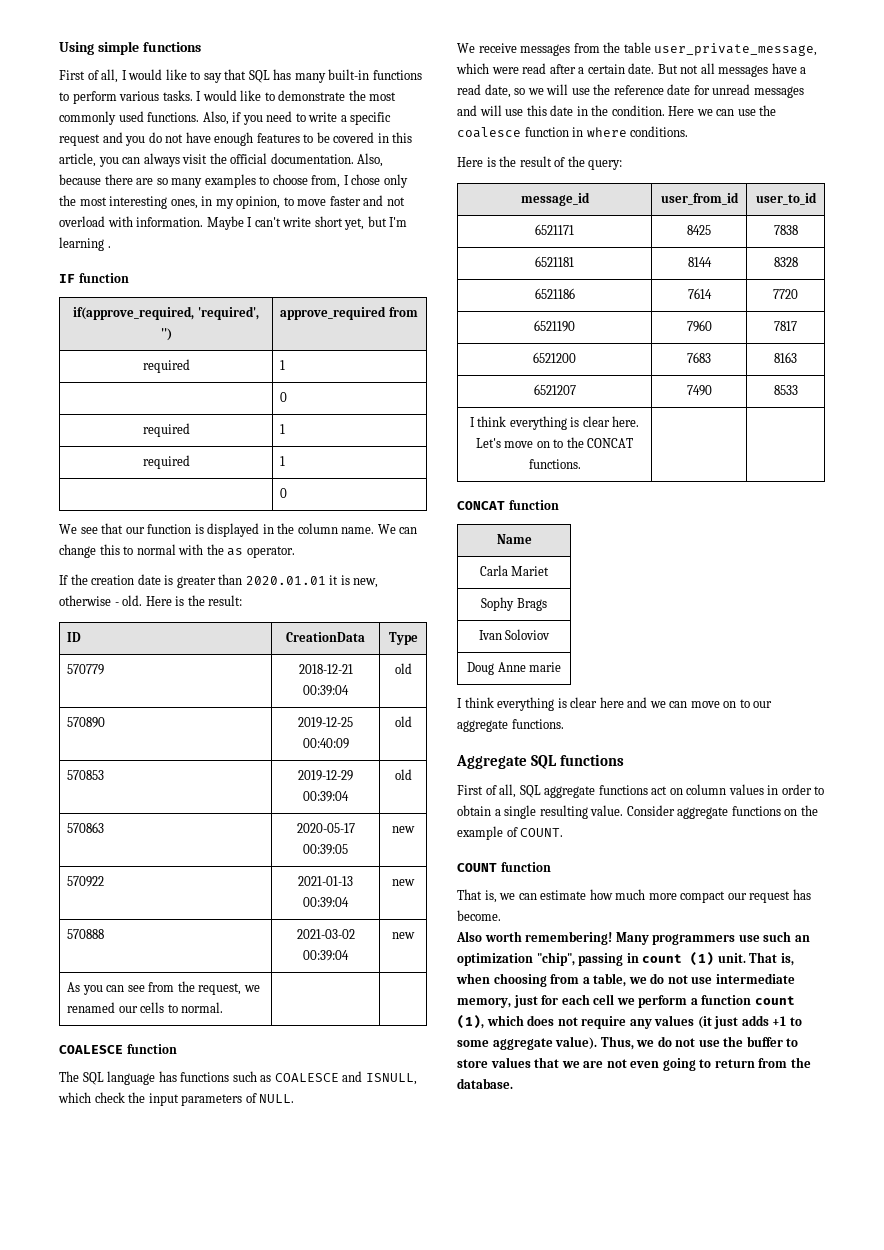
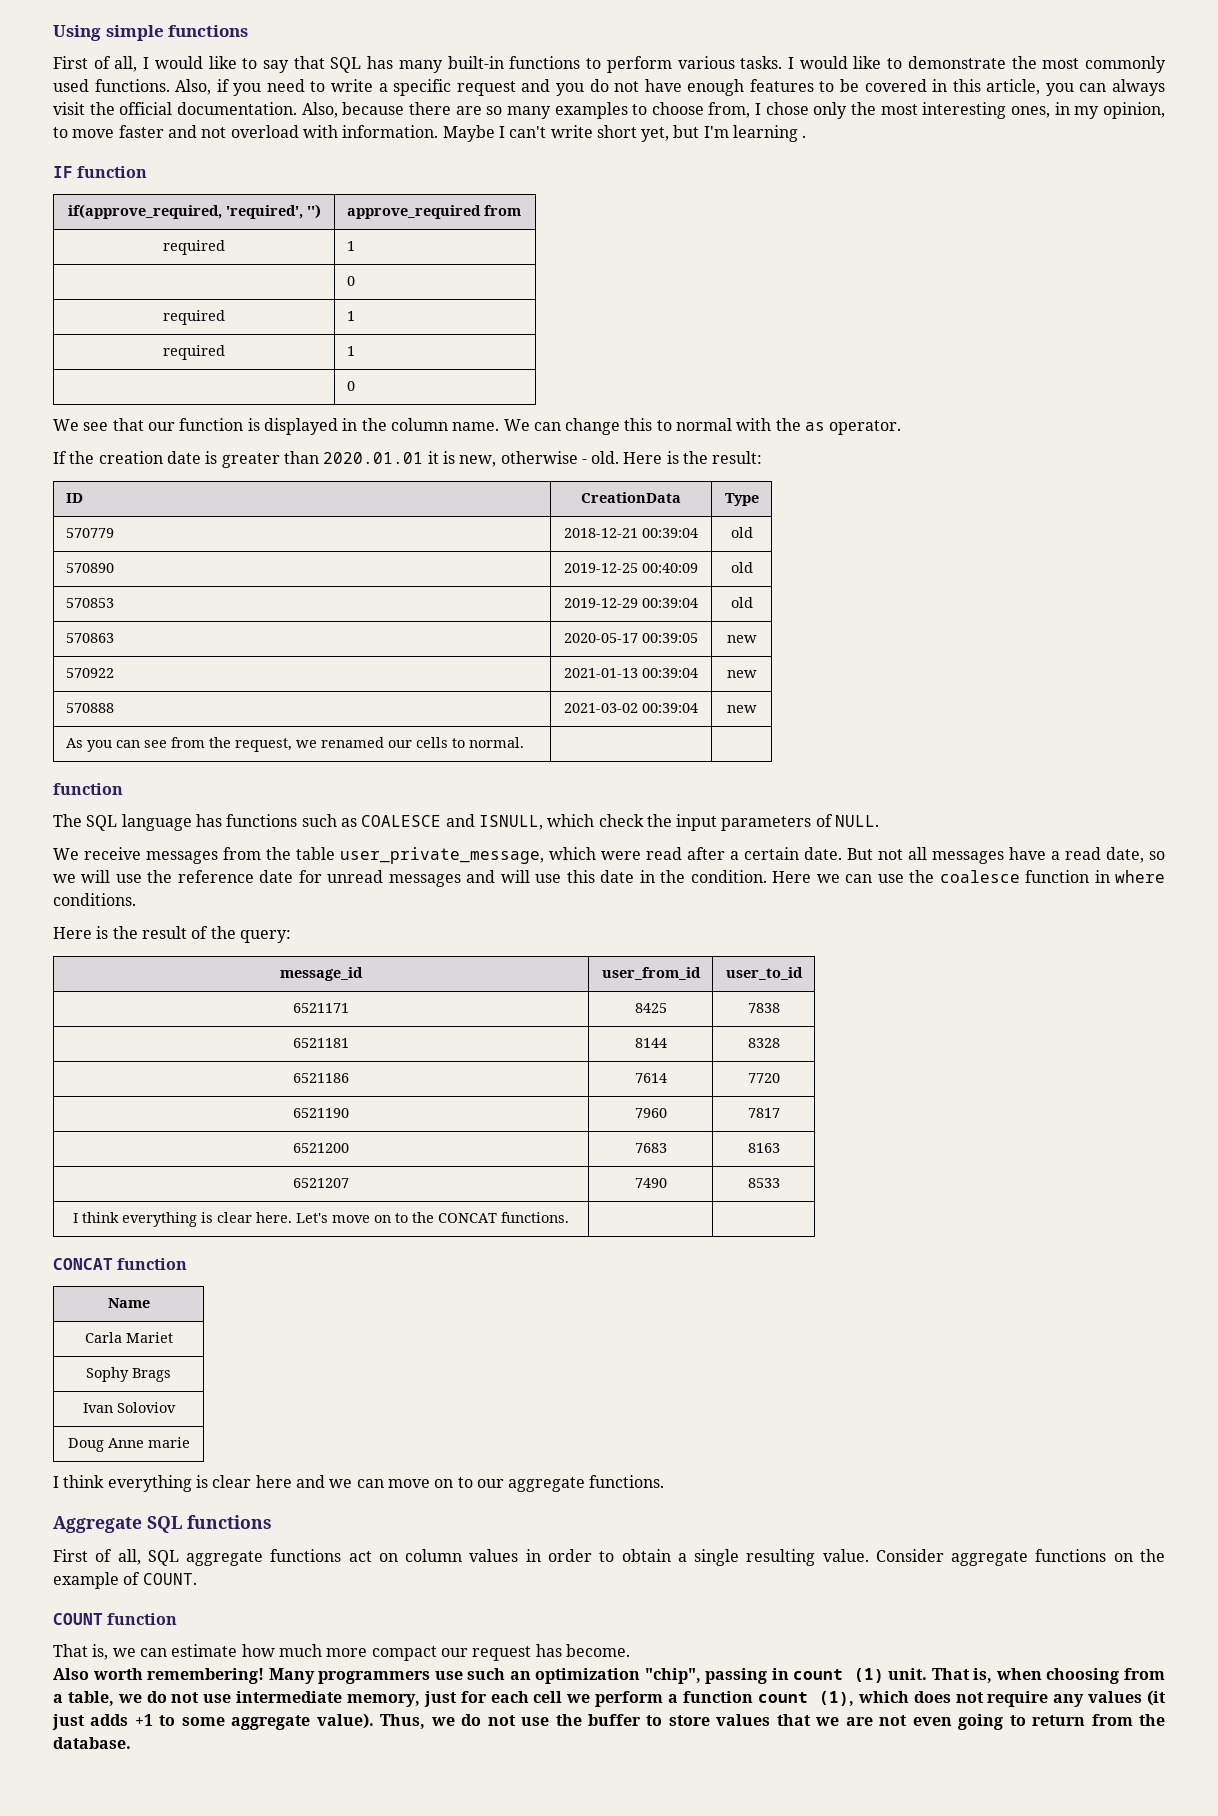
[59,1045,123,1054] COALESCE -> (524, 742) none

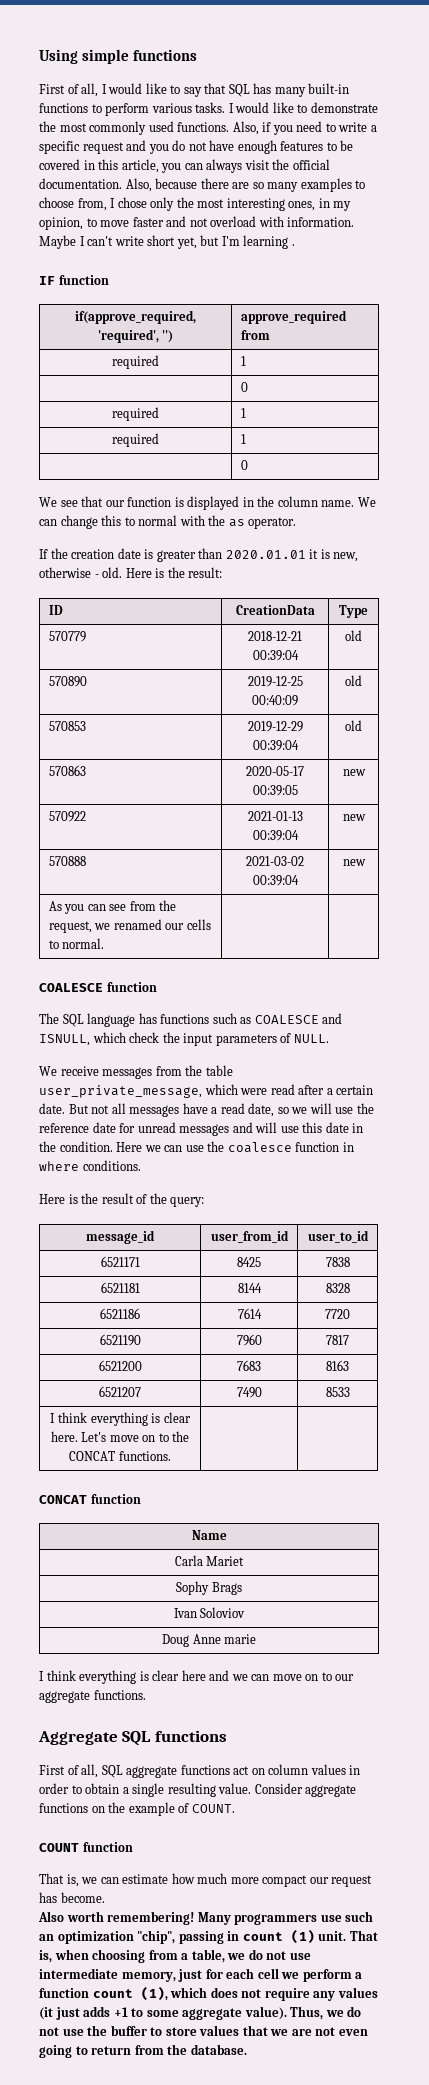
(524, 742) none -> [39,983,103,992] COALESCE

